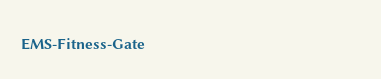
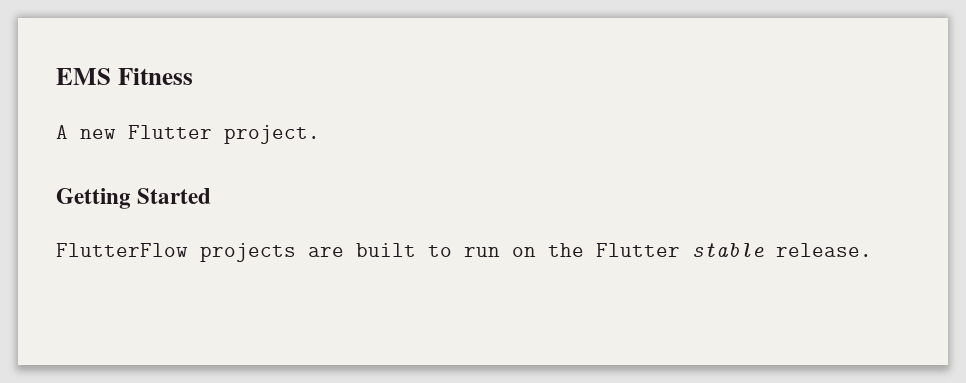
[21,38,145,50] EMS-Fitness-Gate -> [56,68,193,85] [56,125,320,144] [56,188,212,209] [56,243,872,262] EMS Fitness // A new Flutter project. // Getting Started // FlutterFlow projects are built to run on the Flutter stable release.

